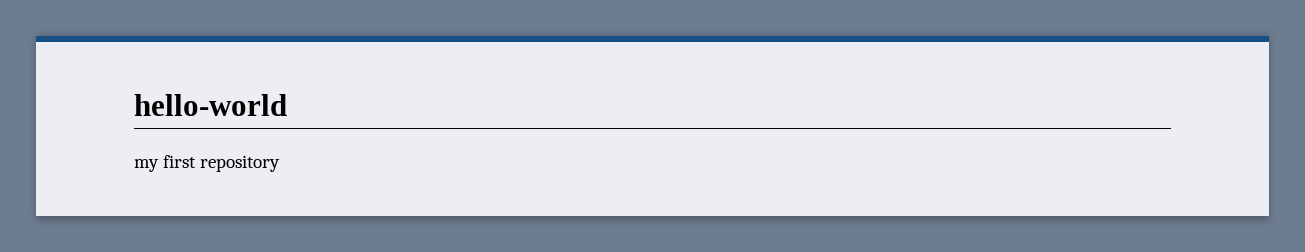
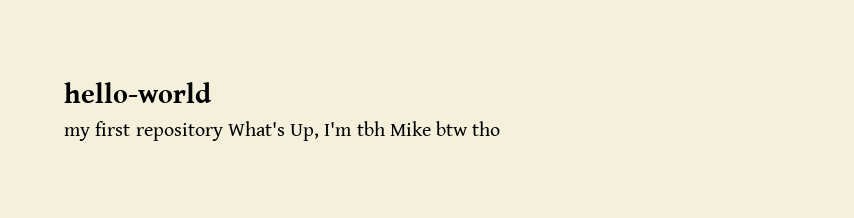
(281, 163) none -> [227,121,501,141] What's Up, I'm tbh Mike btw tho

